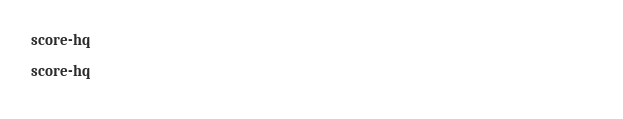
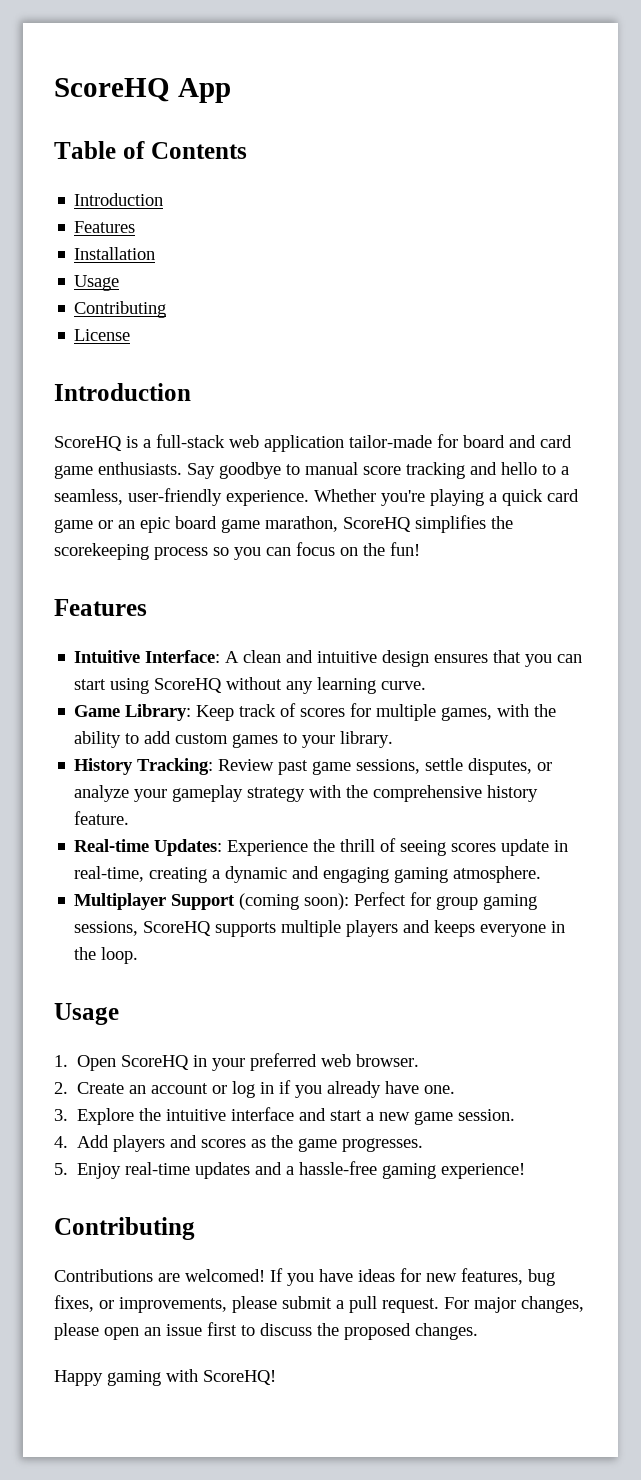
[31,33,91,48] [31,64,91,79] score-hq // score-hq -> [54,78,231,103] [54,141,247,159] [74,193,164,206] [74,221,136,233] [74,247,156,260] [74,275,120,291] [74,301,167,318] [74,329,131,341] [54,383,191,401] [54,434,572,452] [54,462,569,479] [54,488,579,506] [54,515,513,533] [54,542,420,560] [54,599,147,616] [74,650,583,667] [74,677,427,694] [74,703,557,721] [74,731,394,748] [74,758,553,775] [74,785,539,802] [74,811,130,825] [74,838,569,856] [74,866,542,883] [74,892,538,910] [74,920,566,937] [74,947,139,964] [54,1003,119,1025] [54,1053,420,1071] [54,1080,456,1098] [54,1107,516,1125] [54,1135,424,1152] [54,1161,526,1179] [54,1217,195,1240] [54,1268,555,1286] [54,1295,584,1313] [54,1322,478,1340] [54,1369,276,1386] ScoreHQ App // Table of Contents // Introduction // Features // Installation // Usage // Contributing // License // Introduction // ScoreHQ is a full-stack web application tailor-made for board and card game enthusiasts. Say goodbye to manual score tracking and hello to a seamless, user-friendly experience. Whether you're playing a quick card game or an epic board game marathon, ScoreHQ simplifies the scorekeeping process so you can focus on the fun! // Features // Intuitive Interface: A clean and intuitive design ensures that you can start using ScoreHQ without any learning curve. // Game Library: Keep track of scores for multiple games, with the ability to add custom games to your library. // History Tracking: Review past game sessions, settle disputes, or analyze your gameplay strategy with the comprehensive history feature. // Real-time Updates: Experience the thrill of seeing scores update in real-time, creating a dynamic and engaging gaming atmosphere. // Multiplayer Support (coming soon): Perfect for group gaming sessions, ScoreHQ supports multiple players and keeps everyone in the loop. // Usage // 1. Open ScoreHQ in your preferred web browser. // 2. Create an account or log in if you already have one. // 3. Explore the intuitive interface and start a new game session. // 4. Add players and scores as the game progresses. // 5. Enjoy real-time updates and a hassle-free gaming experience! // Contributing // Contributions are welcomed! If you have ideas for new features, bug fixes, or improvements, please submit a pull request. For major changes, please open an issue first to discuss the proposed changes. // Happy gaming with ScoreHQ!

